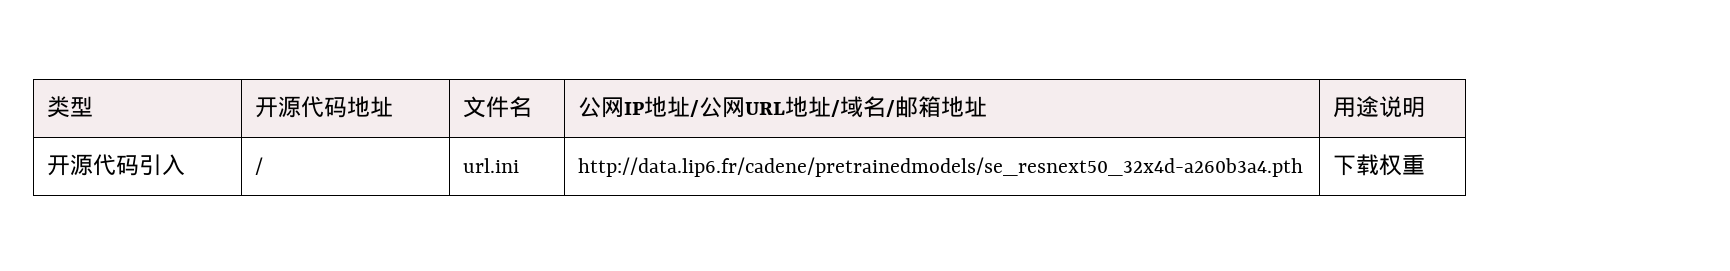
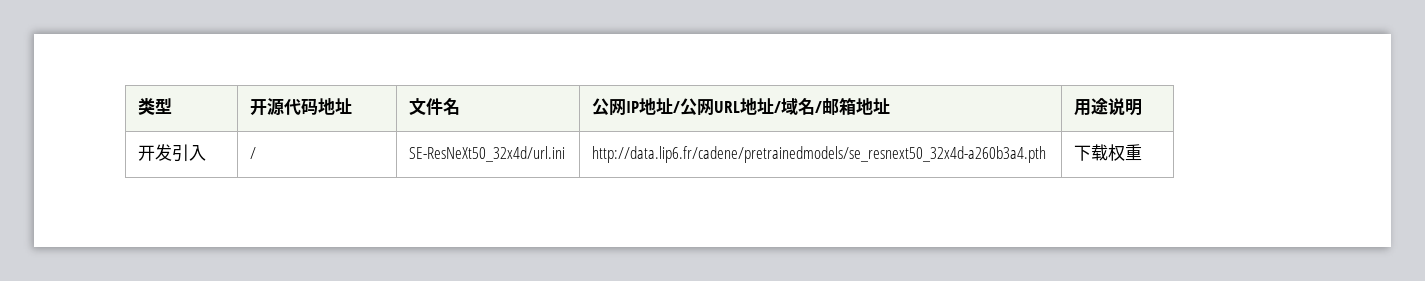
[70,154,140,176] 源代码 -> [155,144,173,161] 发
[463,158,520,173] url.ini -> [409,146,566,162] SE-ResNeXt50_32x4d/url.ini

